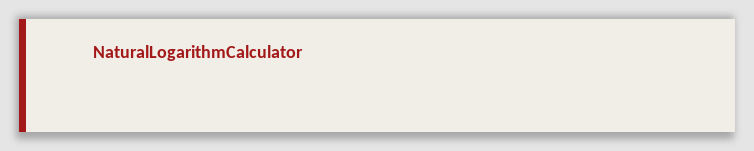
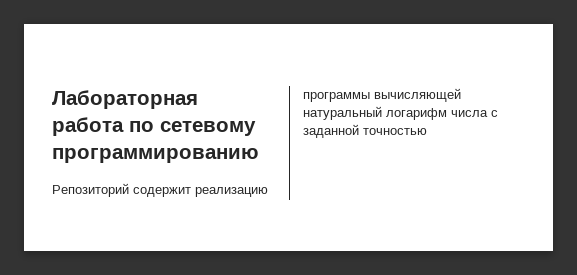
[93,45,303,61] NaturalLogarithmCalculator -> [52,90,198,109] [52,117,256,136] [52,148,259,163] [52,183,268,197] [303,88,461,102] [303,106,498,120] [303,124,427,138] Лабораторная работа по сетевому программированию // Репозиторий содержит реализацию программы вычисляющей натуральный логарифм числа с заданной точностью

